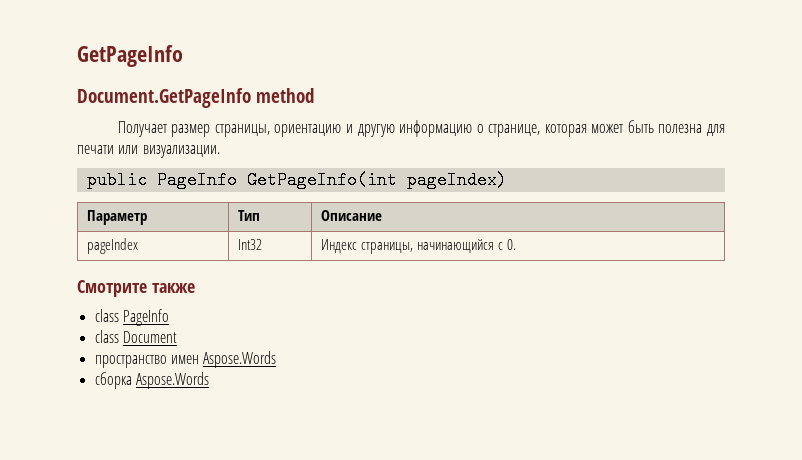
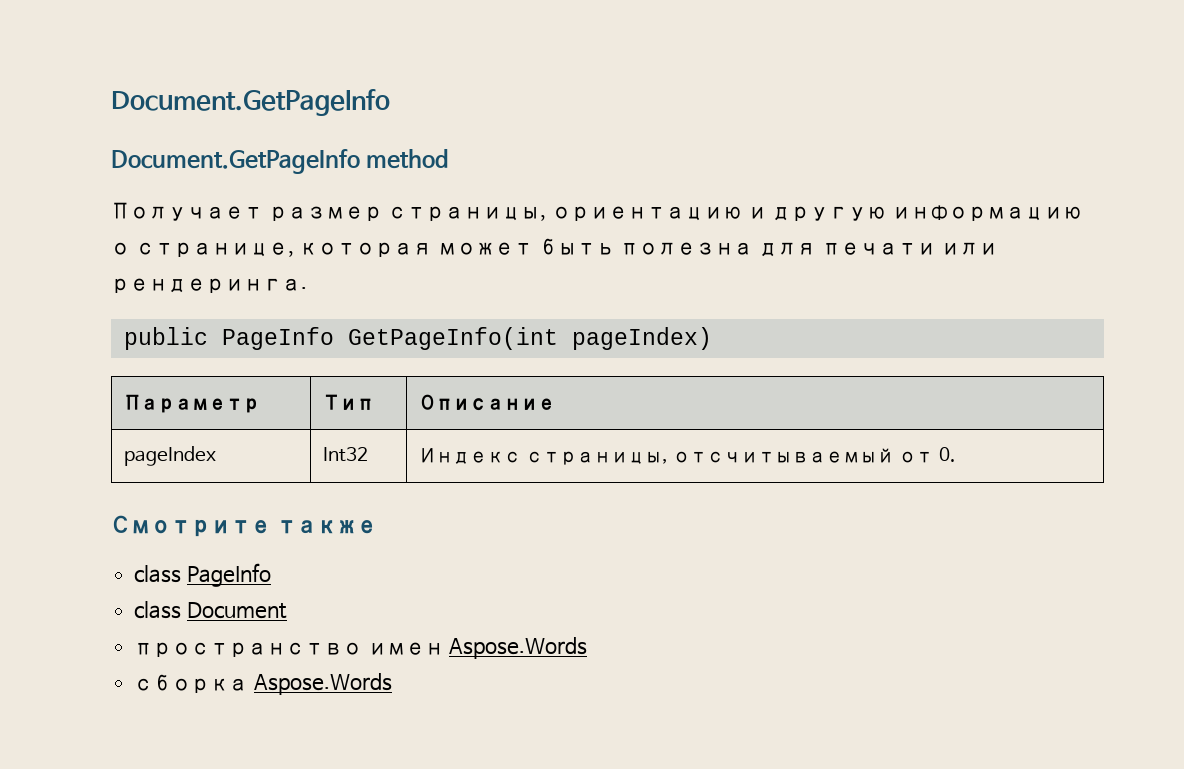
[77,45,183,67] GetPageInfo -> [111,89,390,116] Document.GetPageInfo
[142,145,220,158] визуализации. -> [111,278,307,293] рендеринга.
[416,239,503,253] начинающийся с -> [673,448,934,463] отсчитываемый от

